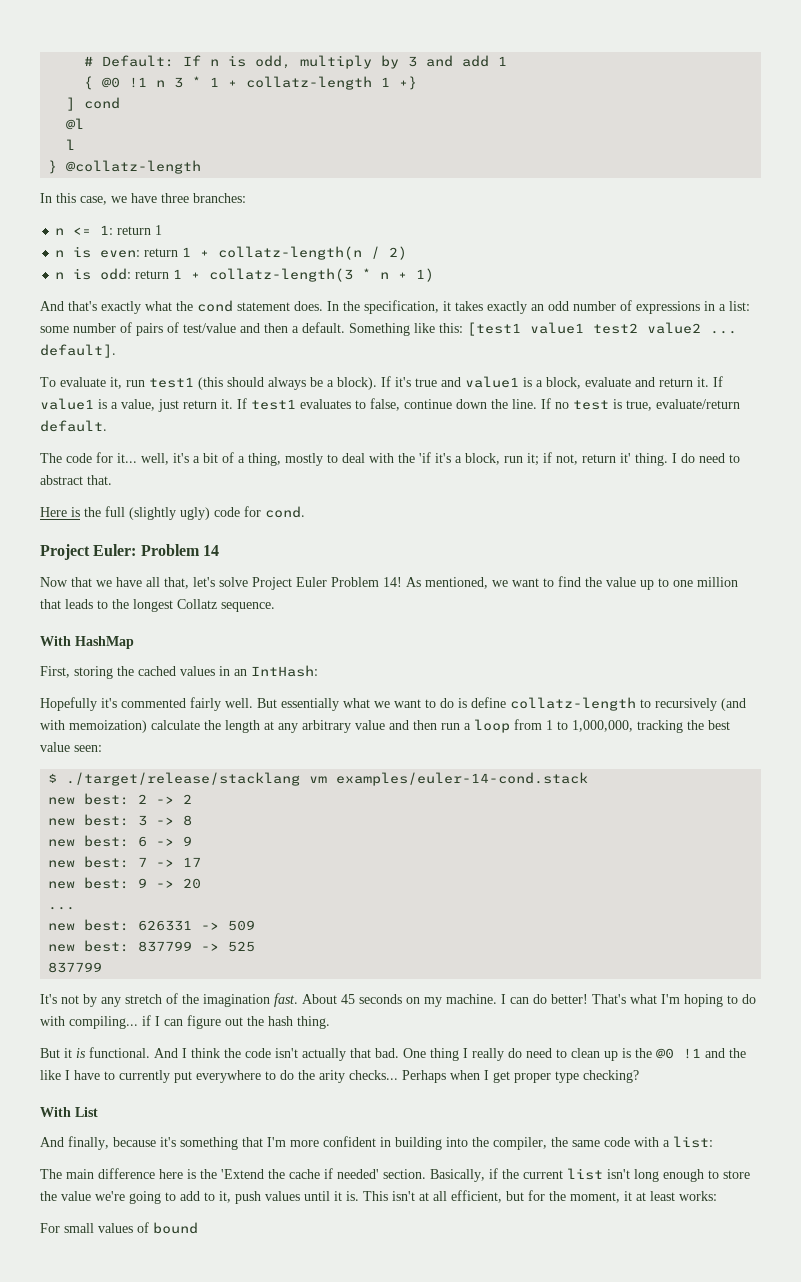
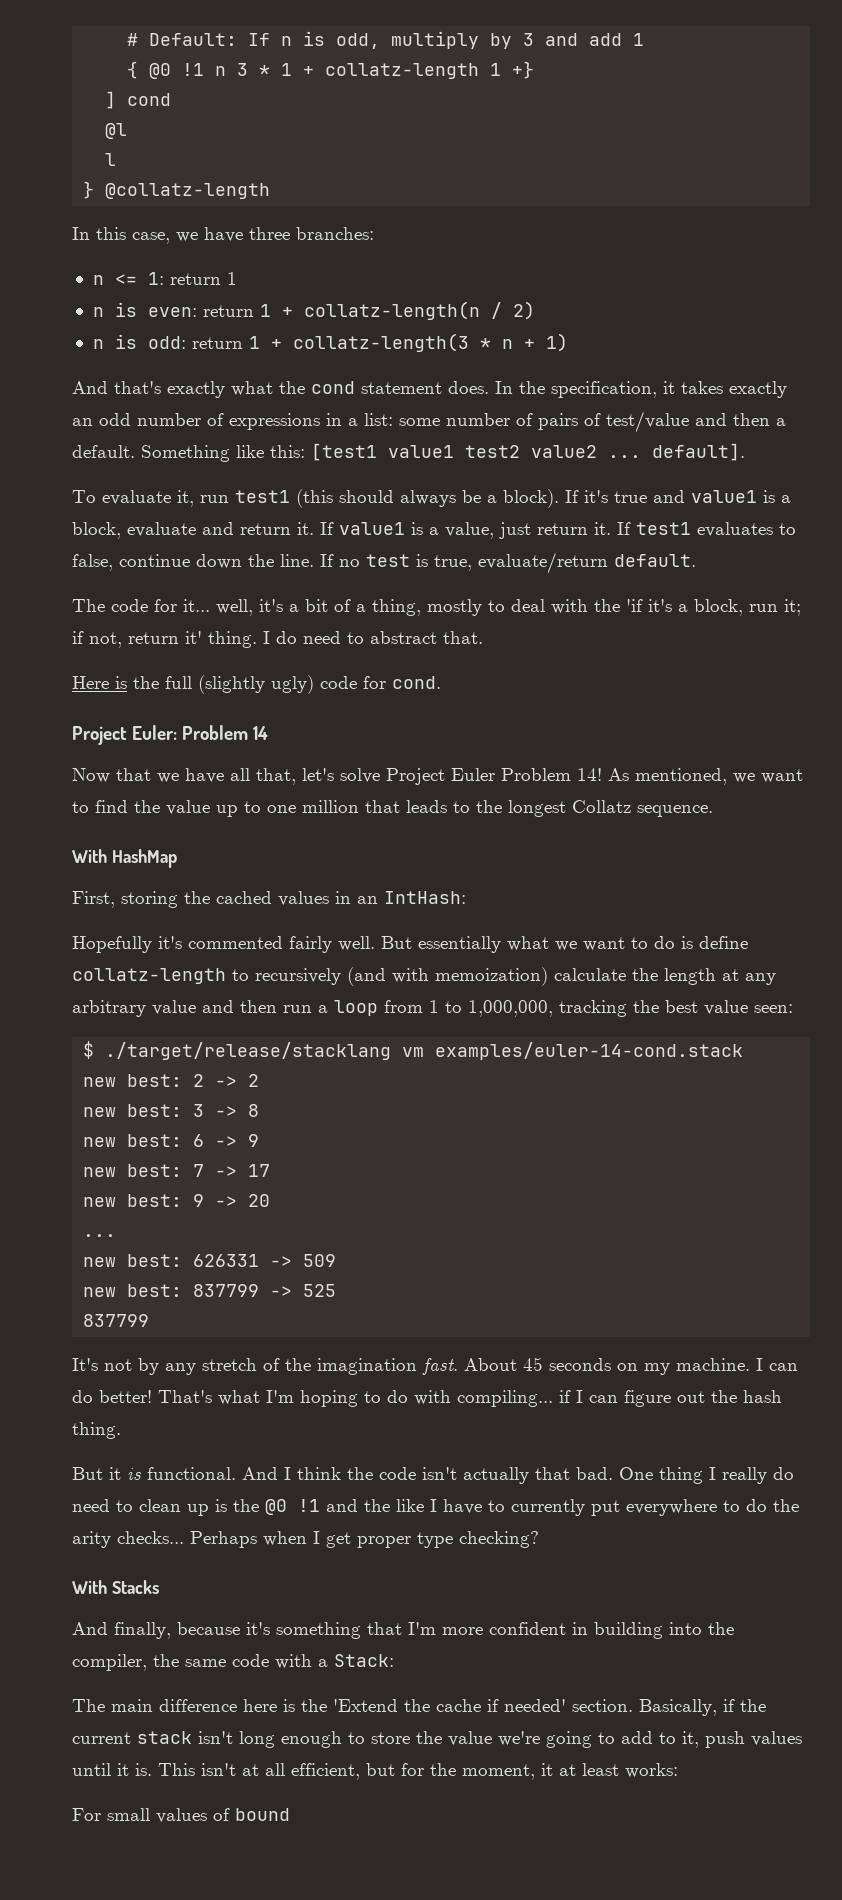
[75,1107,98,1117] List -> [111,1580,159,1594] Stacks
[673,1136,713,1148] list: -> [334,1654,394,1667] Stack:
[567,1168,603,1180] list -> [137,1731,192,1744] stack

